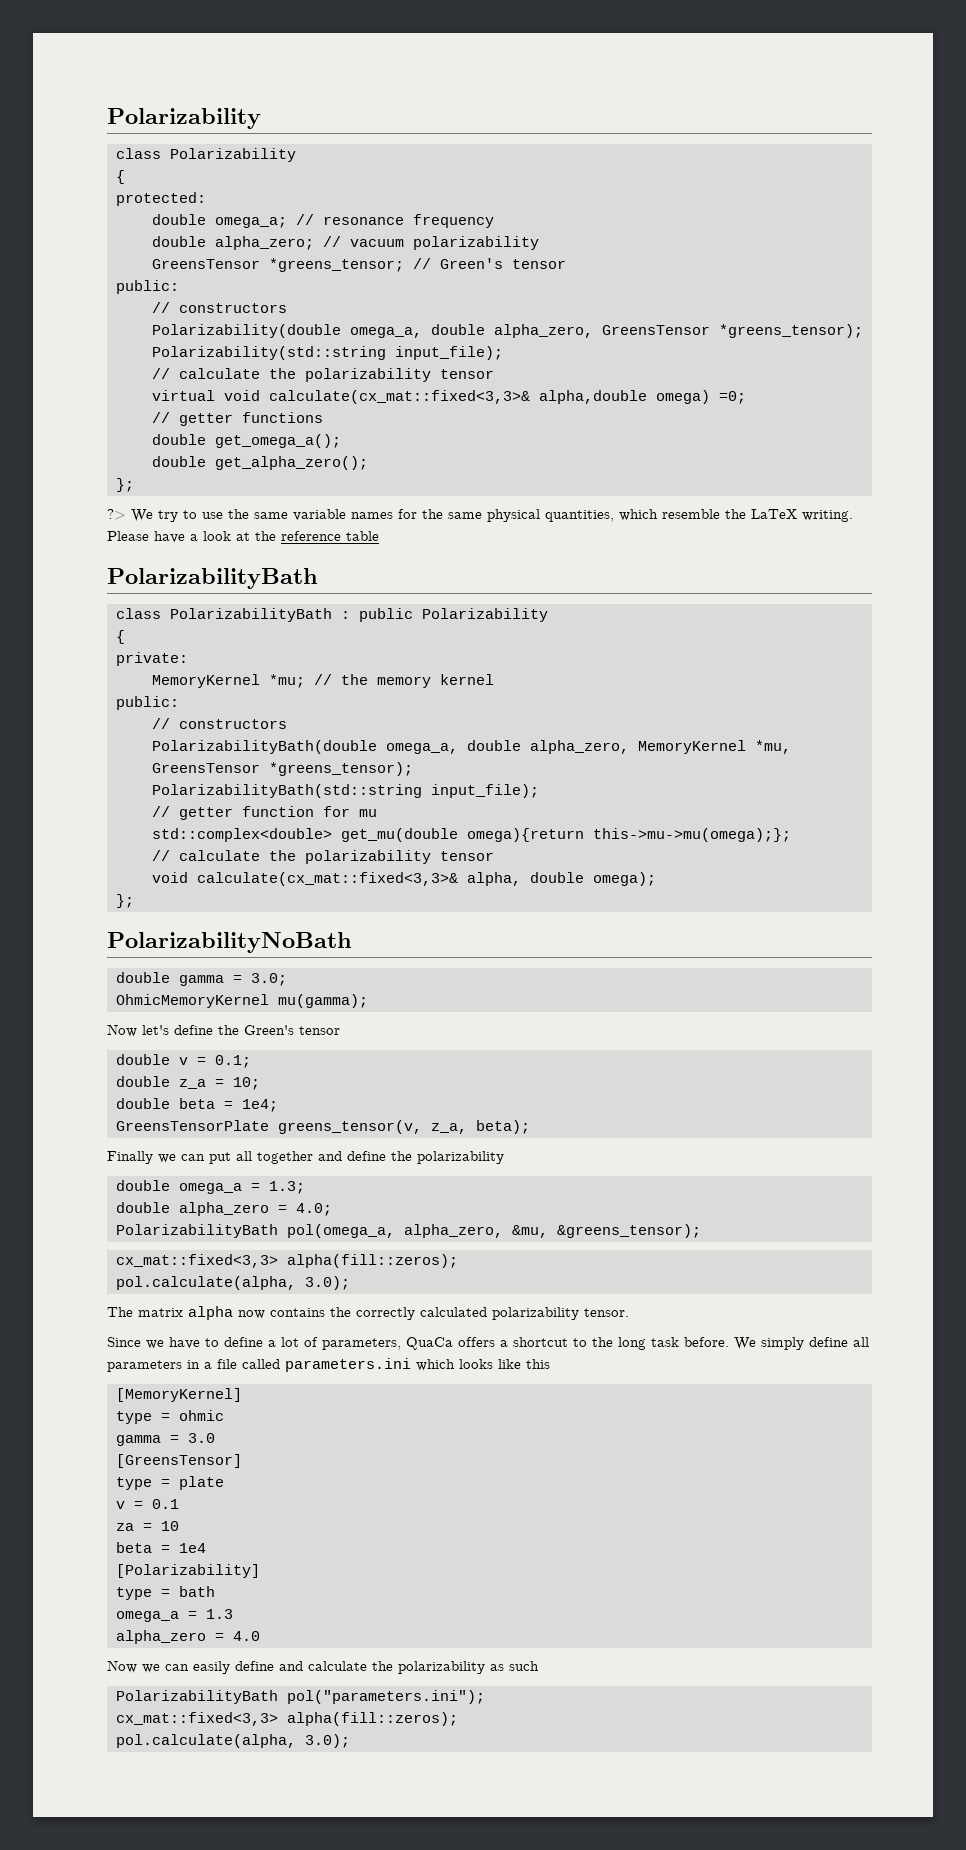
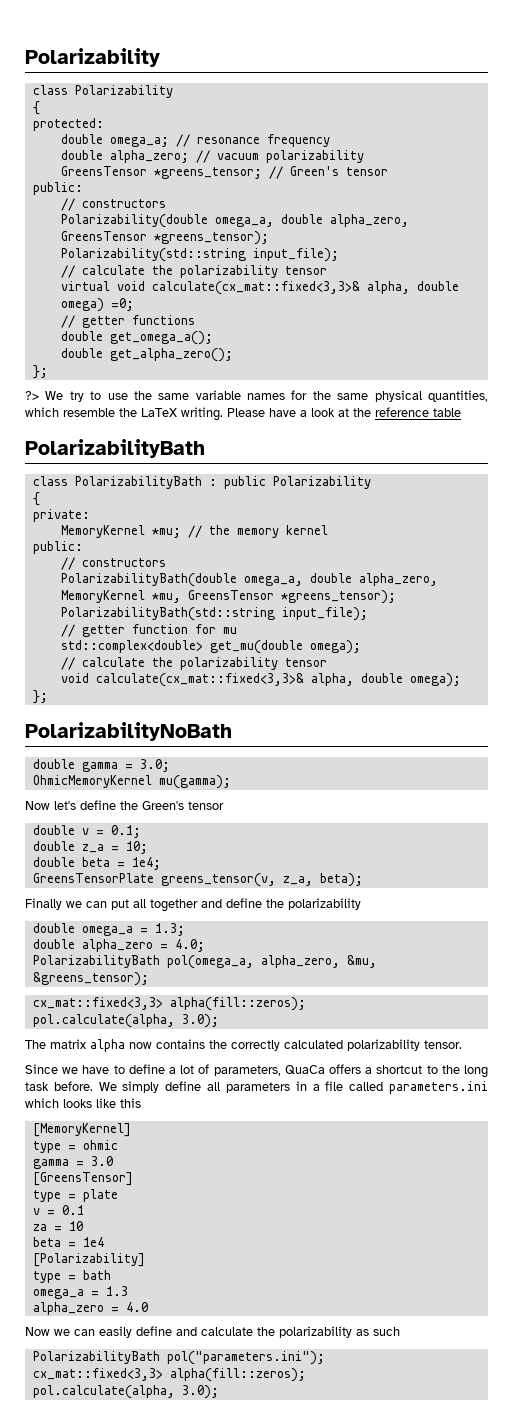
[538,390,647,404] alpha,double -> [366,281,459,294] alpha, double
[466,828,791,842] omega){return this->mu->mu(omega);}; -> [309,640,361,654] omega);

